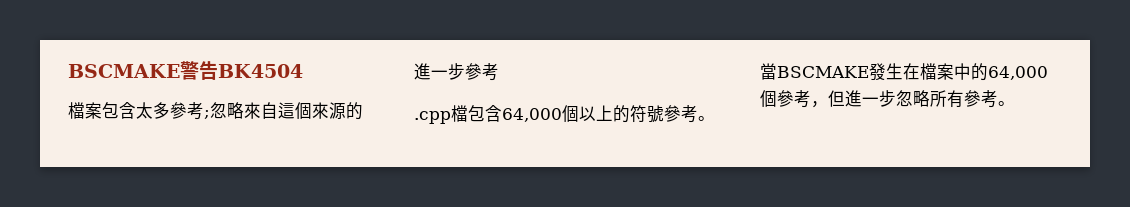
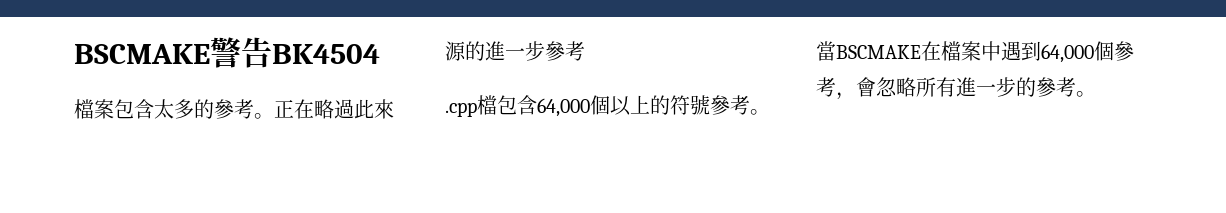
[170,102,312,120] 參考;忽略來自這個 -> [194,99,374,119] 的參考。正在略過此
[869,63,903,81] 發生 -> (921, 52) none
[971,63,988,81] 的 -> [1001,41,1041,61] 遇到
[828,90,964,108] 但進一步忽略所有 -> [856,77,1036,97] 會忽略所有進一步的

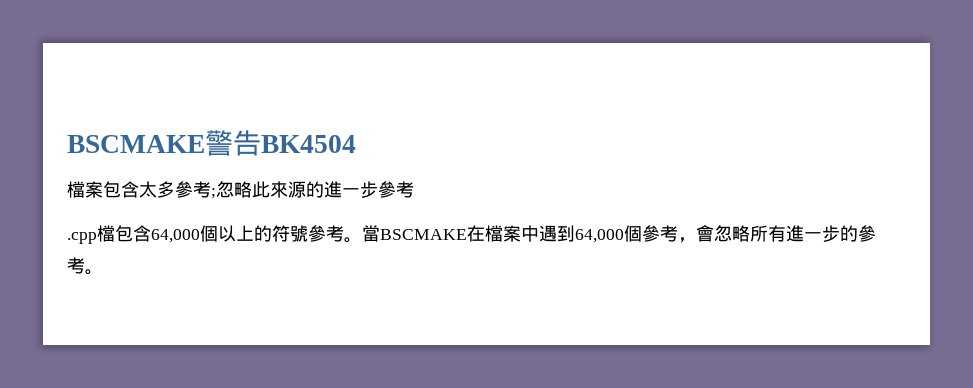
[194,99,354,119] 的參考。正在略過 -> [175,181,252,199] 參考;忽略

